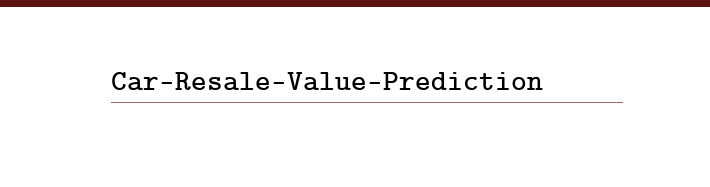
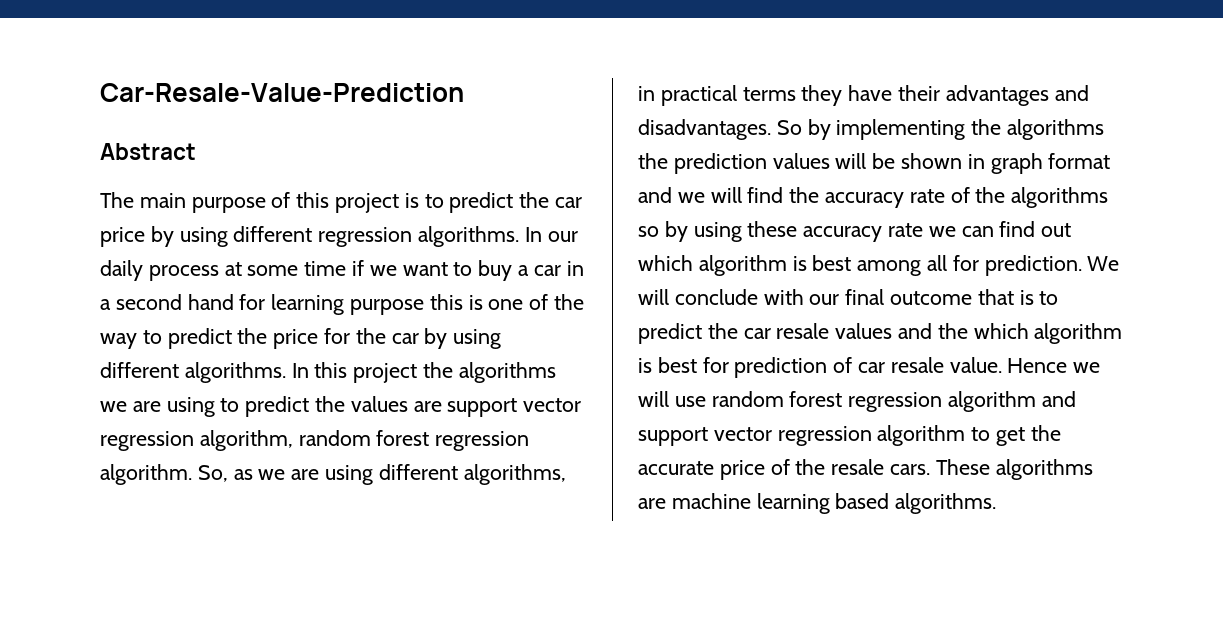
(543, 81) none -> [100,143,196,160] [100,192,583,213] [100,226,578,247] [100,260,584,281] [100,294,585,315] [100,328,502,349] [100,362,556,383] [100,396,582,417] [100,430,530,451] [100,464,566,485] [638,85,1089,106] [638,119,1105,140] [638,153,1111,174] [638,187,1109,208] [638,221,1072,242] [638,255,1120,276] [638,289,1059,305] [638,323,1123,344] [638,357,1101,378] [638,391,1076,412] [638,425,1061,446] [638,459,1093,480] [638,493,997,514] // Abstract // The main purpose of this project is to predict the car price by using different regression algorithms. In our daily process at some time if we want to buy a car in a second hand for learning purpose this is one of the way to predict the price for the car by using different algorithms. In this project the algorithms we are using to predict the values are support vector regression algorithm, random forest regression algorithm. So, as we are using different algorithms, in practical terms they have their advantages and disadvantages. So by implementing the algorithms the prediction values will be shown in graph format and we will find the accuracy rate of the algorithms so by using these accuracy rate we can find out which algorithm is best among all for prediction. We will conclude with our final outcome that is to predict the car resale values and the which algorithm is best for prediction of car resale value. Hence we will use random forest regression algorithm and support vector regression algorithm to get the accurate price of the resale cars. These algorithms are machine learning based algorithms.

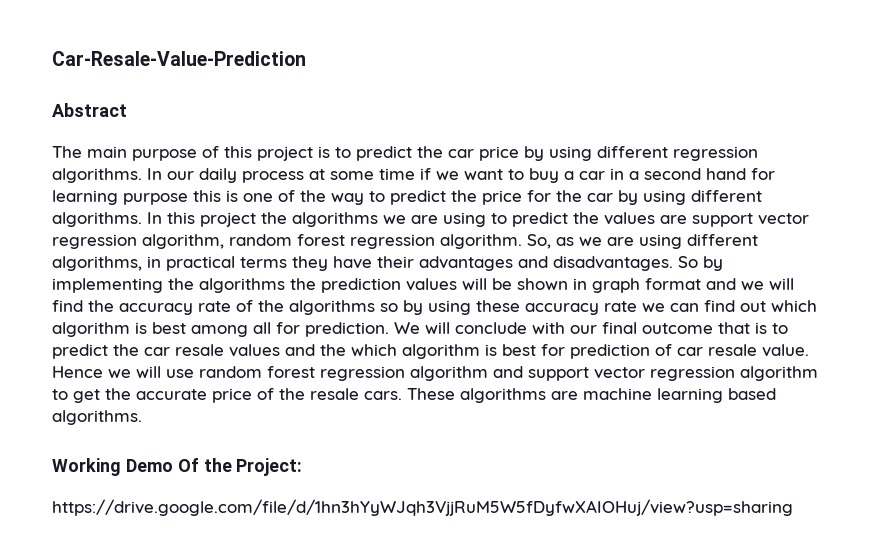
(997, 503) none -> [52,458,303,476] [52,499,793,516] // Working Demo Of the Project: // https://drive.google.com/file/d/1hn3hYyWJqh3VjjRuM5W5fDyfwXAIOHuj/view?usp=sharing

